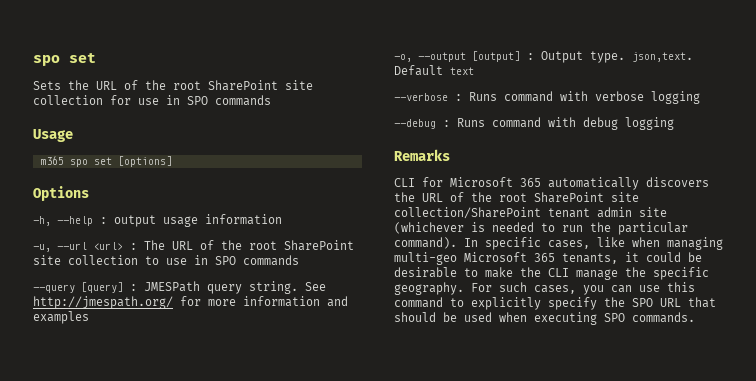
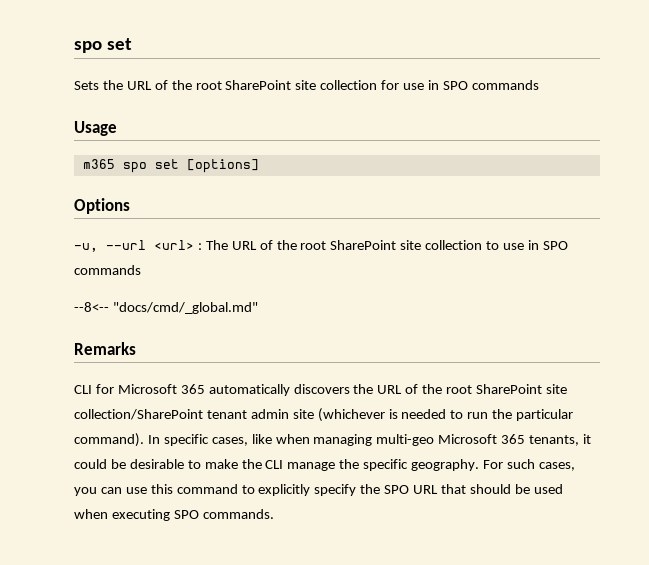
[33,214,282,227] // -h, --help : output usage information -> (130, 206) none
[33,281,326,294] [33,296,348,309] [33,311,89,324] [394,51,693,63] [394,65,474,76] [394,91,700,104] [394,117,674,130] --query [query] : JMESPath query string. See http://jmespath.org/ for more information and examples // -o, --output [output] : Output type. json,text. Default text // --verbose : Runs command with verbose logging // --debug : Runs command with debug logging -> [74,302,258,314] --8<-- "docs/cmd/_global.md"

